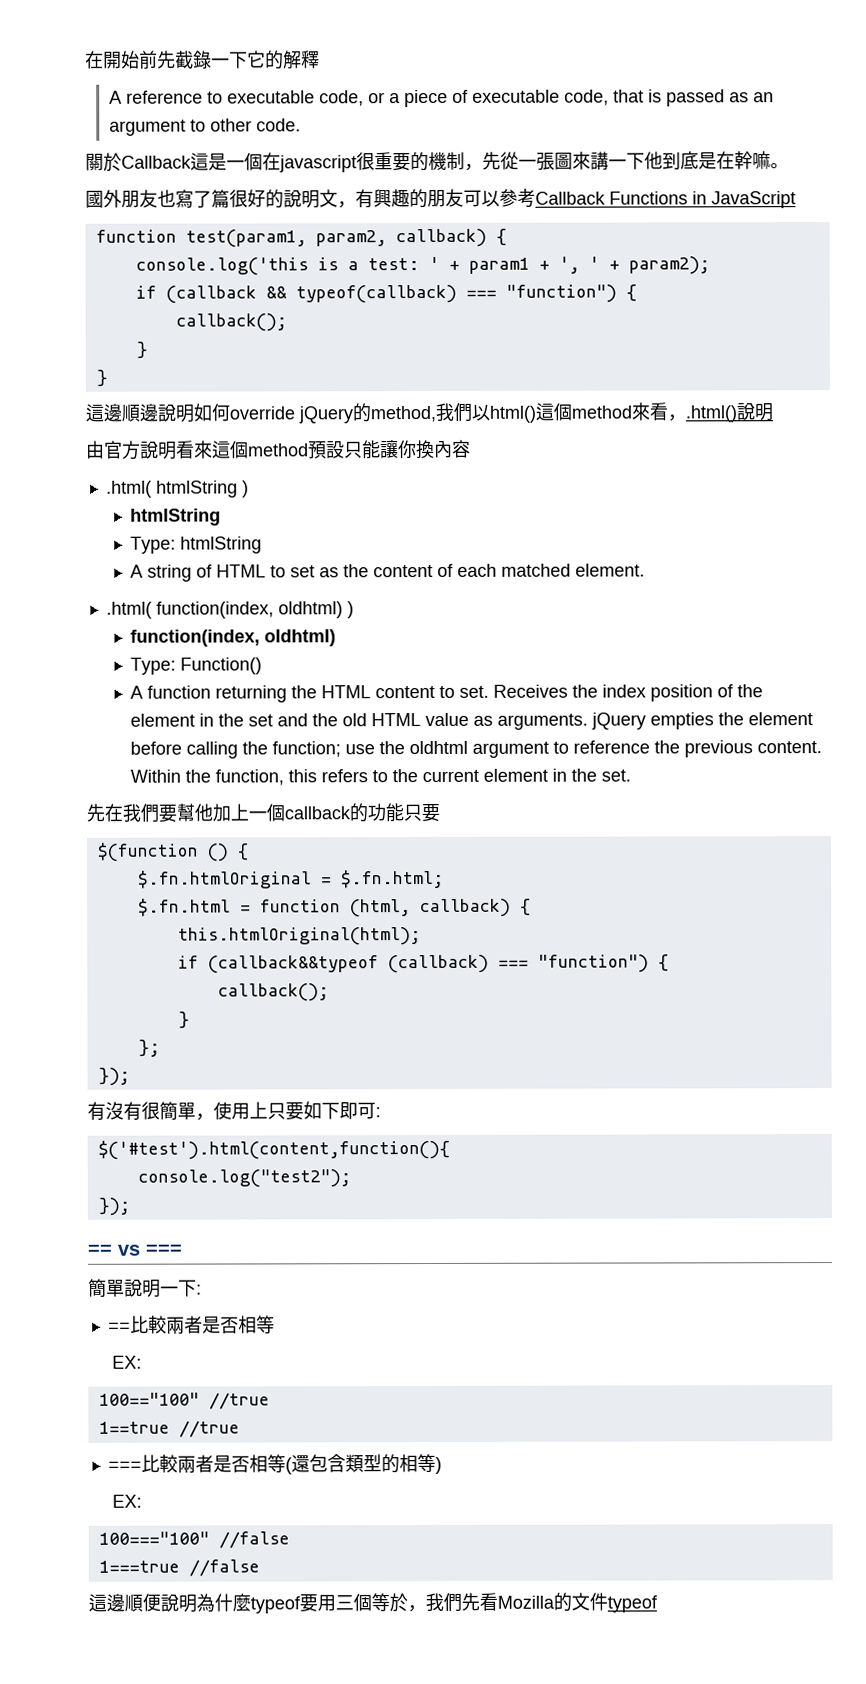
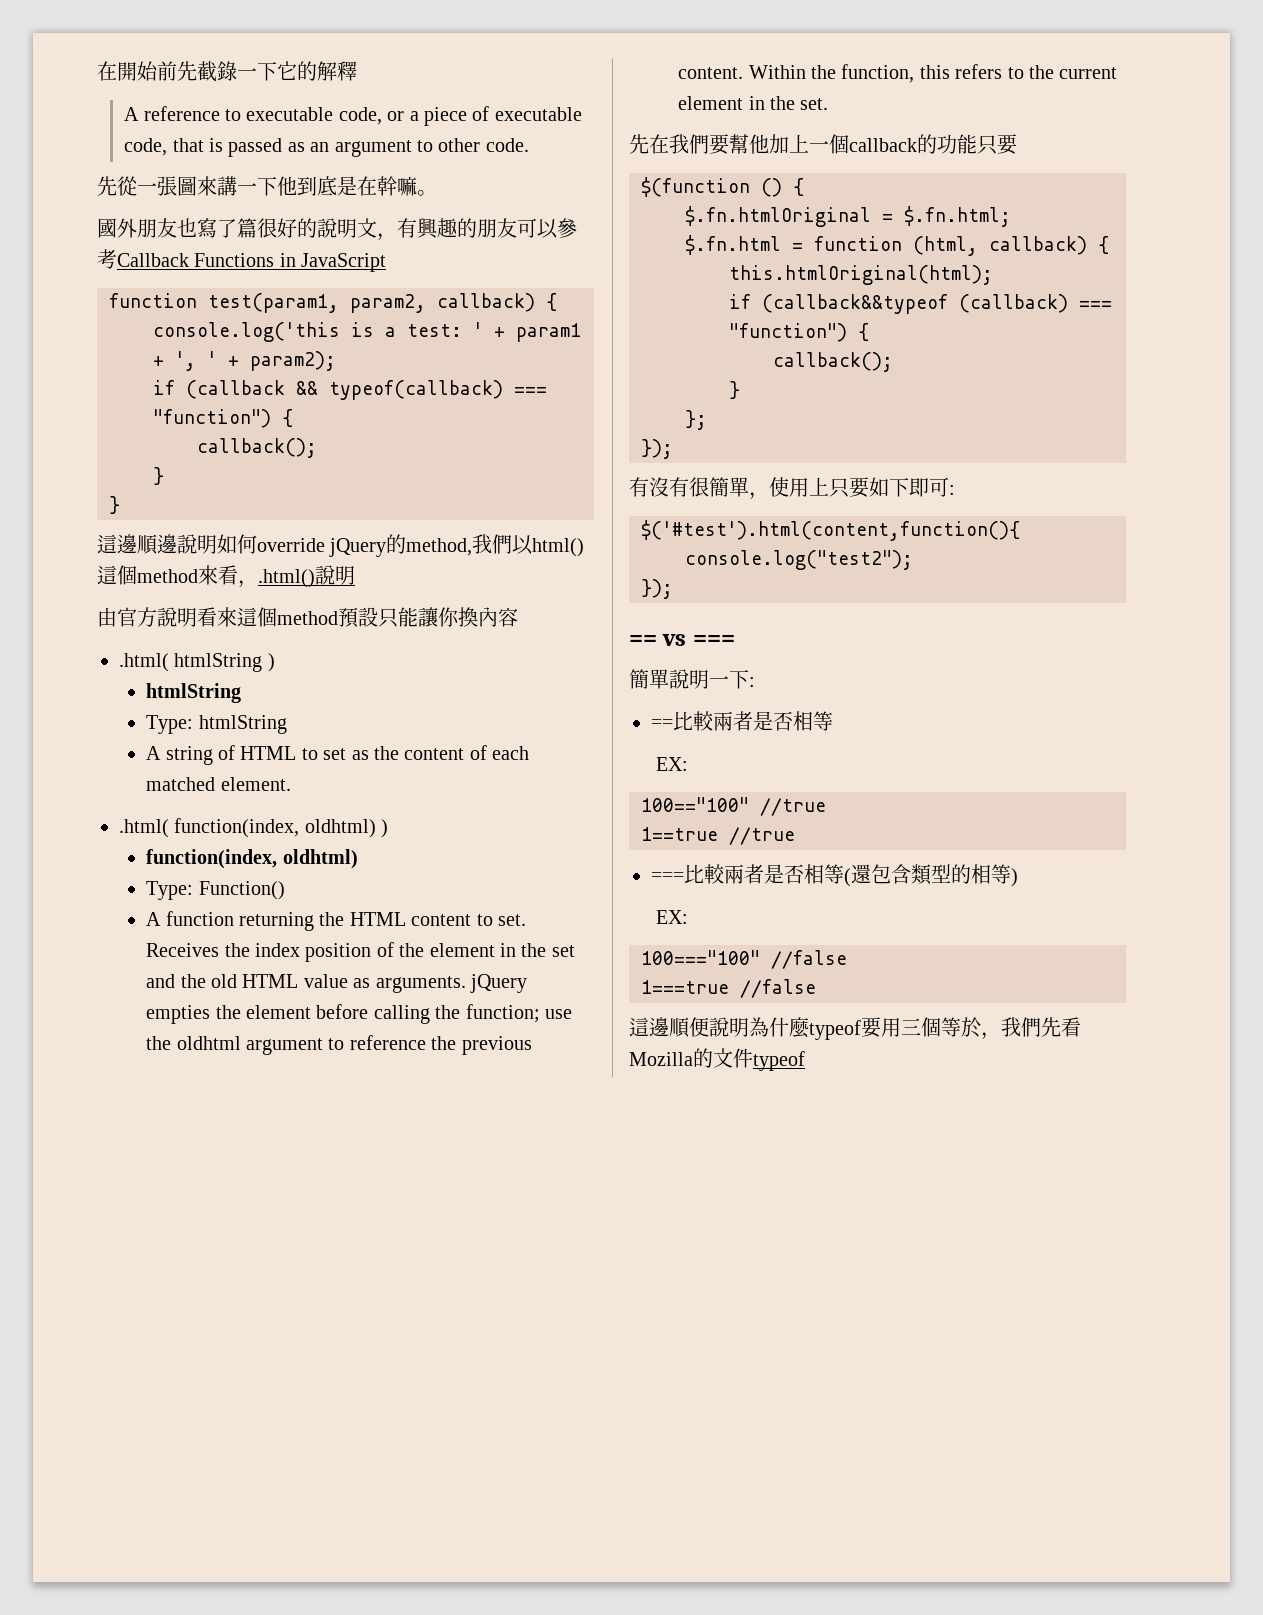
[85,151,483,173] 關於Callback這是一個在javascript很重要的機制， -> (529, 145) none

